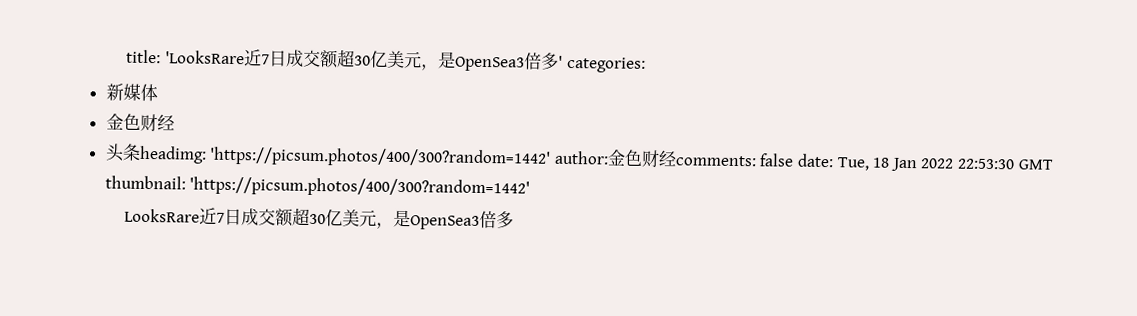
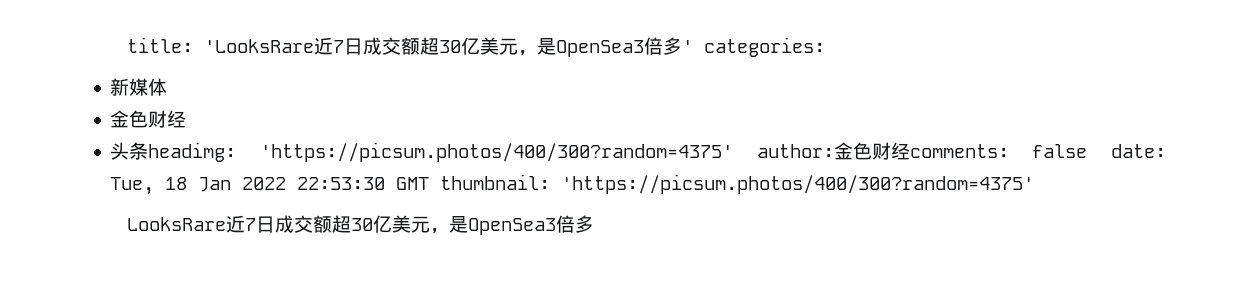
[209,146,552,168] 'https://picsum.photos/400/300?random=1442' -> [260,142,734,162] 'https://picsum.photos/400/300?random=4375'
[189,176,531,198] 'https://picsum.photos/400/300?random=1442' -> [561,174,1035,194] 'https://picsum.photos/400/300?random=4375'

